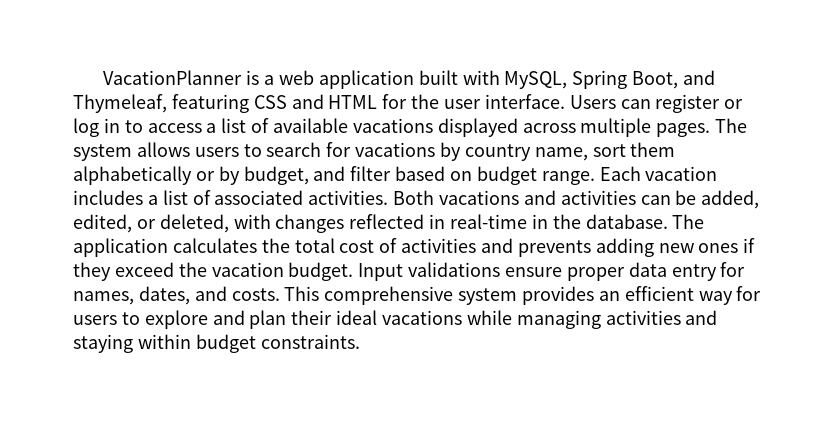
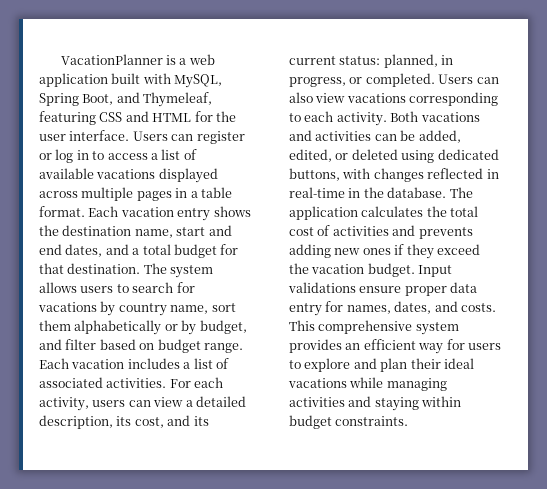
[656,123,711,137] pages. -> [136,187,232,201] [39,206,251,221] [39,225,232,238] [39,244,239,258] [39,263,141,274] pages in a table format. Each vacation entry shows the destination name, start and end dates, and a total budget for that destination.
(389, 197) none -> [169,377,224,388] [39,396,246,411] [39,415,209,429] [289,54,454,68] [289,73,499,87] [289,92,499,106] [289,111,387,126] For each activity, users can view a detailed description, its cost, and its current status: planned, in progress, or completed. Users can also view vacations corresponding to each activity.
[159,214,229,233] deleted, -> [351,149,499,163] [289,168,340,181] deleted using dedicated buttons,

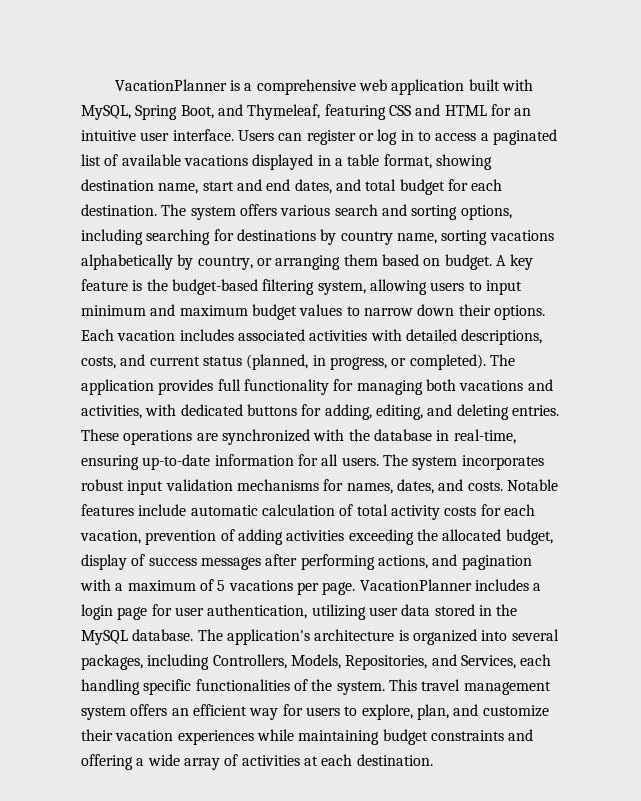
(187, 61) none -> [256,79,356,95] comprehensive
[215,111,236,122] the -> [514,108,532,116] [81,130,136,141] an intuitive
(158, 156) none -> [492,129,557,145] paginated
[39,187,232,201] [39,206,251,221] [39,225,59,236] across multiple pages in a table format. Each vacation entry shows the -> [317,154,492,170] in a table format, showing
[132,248,140,255] a -> (361, 185) none
[39,263,64,274] that -> [471,179,503,191] each
[39,282,195,293] [38,301,236,316] [39,320,247,335] [39,339,243,353] [39,358,229,369] [39,377,224,388] [39,396,246,411] [39,415,209,429] [289,54,454,68] [289,73,499,87] [289,92,499,106] [289,111,480,126] [289,130,461,143] [289,149,499,163] [289,168,499,182] [289,187,473,198] [289,206,479,220] [289,225,473,239] [289,244,480,259] [289,263,453,277] [288,282,478,296] [289,303,322,316] allows users to search for vacations by country name, sort them alphabetically or by budget, and filter based on budget range. Each vacation includes a list of associated activities. For each activity, users can view a detailed description, its cost, and its current status: planned, in progress, or completed. Users can also view vacations corresponding to each activity. Both vacations and activities can be added, edited, or deleted using dedicated buttons, with changes reflected in real-time in the database. The application calculates the total cost of activities and prevents adding new ones if they exceed the vacation budget. Input validations ensure proper data entry -> [239,204,512,220] [81,229,554,245] [81,254,534,270] [81,279,522,295] [81,304,545,320] [81,329,543,345] [81,354,515,370] [81,379,553,395] [81,404,559,420] [81,429,516,445] [81,454,544,470] [81,479,319,495] offers various search and sorting options, including searching for destinations by country name, sorting vacations alphabetically by country, or arranging them based on budget. A key feature is the budget-based filtering system, allowing users to input minimum and maximum budget values to narrow down their options. Each vacation includes associated activities with detailed descriptions, costs, and current status (planned, in progress, or completed). The application provides full functionality for managing both vacations and activities, with dedicated buttons for adding, editing, and deleting entries. These operations are synchronized with the database in real-time, ensuring up-to-date information for all users. The system incorporates robust input validation mechanisms
[289,320,459,335] [289,339,342,353] This comprehensive system provides -> [506,479,558,491] [81,504,535,520] [80,529,553,545] [81,554,532,570] [80,579,542,595] [81,604,518,620] [81,629,559,645] [81,654,552,670] [81,679,551,695] [81,704,168,720] Notable features include automatic calculation of total activity costs for each vacation, prevention of adding activities exceeding the allocated budget, display of success messages after performing actions, and pagination with a maximum of 5 vacations per page. VacationPlanner includes a login page for user authentication, utilizing user data stored in the MySQL database. The application's architecture is organized into several packages, including Controllers, Models, Repositories, and Services, each handling specific functionalities of the system. This travel management system offers
[304,358,474,372] [288,377,447,391] [289,396,462,411] [289,415,409,429] explore and plan their ideal vacations while managing activities and staying within budget constraints. -> [361,704,549,720] [81,729,534,745] [81,754,433,770] explore, plan, and customize their vacation experiences while maintaining budget constraints and offering a wide array of activities at each destination.

